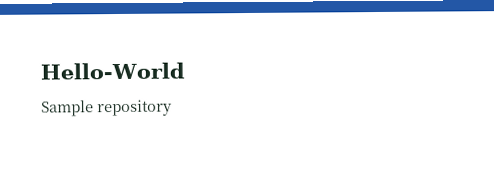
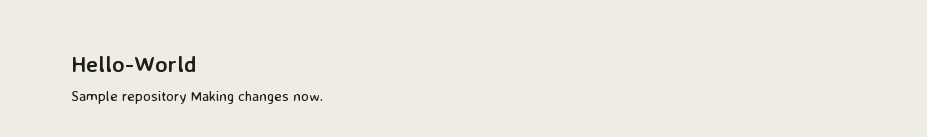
(172, 108) none -> [191,91,323,104] Making changes now.

